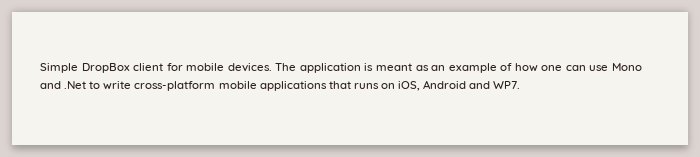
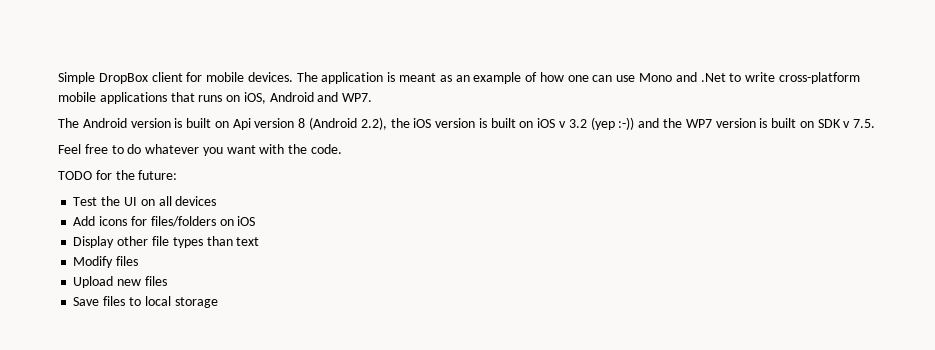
(521, 85) none -> [58,117,876,130] [58,144,343,156] [58,170,178,180] [73,196,217,206] [73,216,256,227] [73,236,260,248] [73,256,139,268] [73,276,167,288] [73,296,218,308] // The Android version is built on Api version 8 (Android 2.2), the iOS version is built on iOS v 3.2 (yep :-)) and the WP7 version is built on SDK v 7.5. // Feel free to do whatever you want with the code. // TODO for the future: // Test the UI on all devices // Add icons for files/folders on iOS // Display other file types than text // Modify files // Upload new files // Save files to local storage

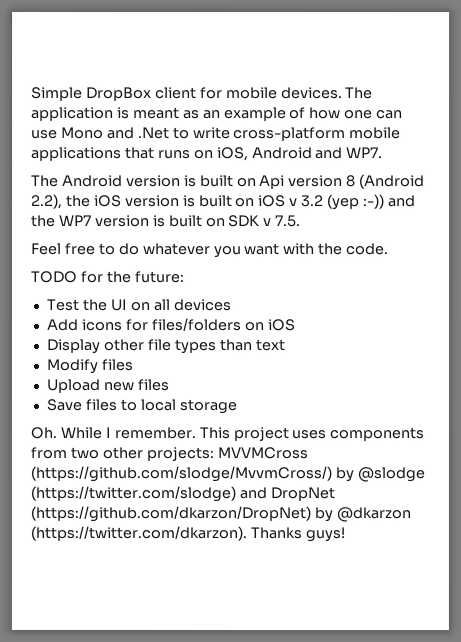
(218, 302) none -> [30,426,425,442] [30,446,308,461] [30,465,425,483] [30,485,335,503] [30,505,411,523] [30,525,345,543] // Oh. While I remember. This project uses components from two other projects: MVVMCross (https://github.com/slodge/MvvmCross/) by @slodge (https://twitter.com/slodge) and DropNet (https://github.com/dkarzon/DropNet) by @dkarzon (https://twitter.com/dkarzon). Thanks guys!

